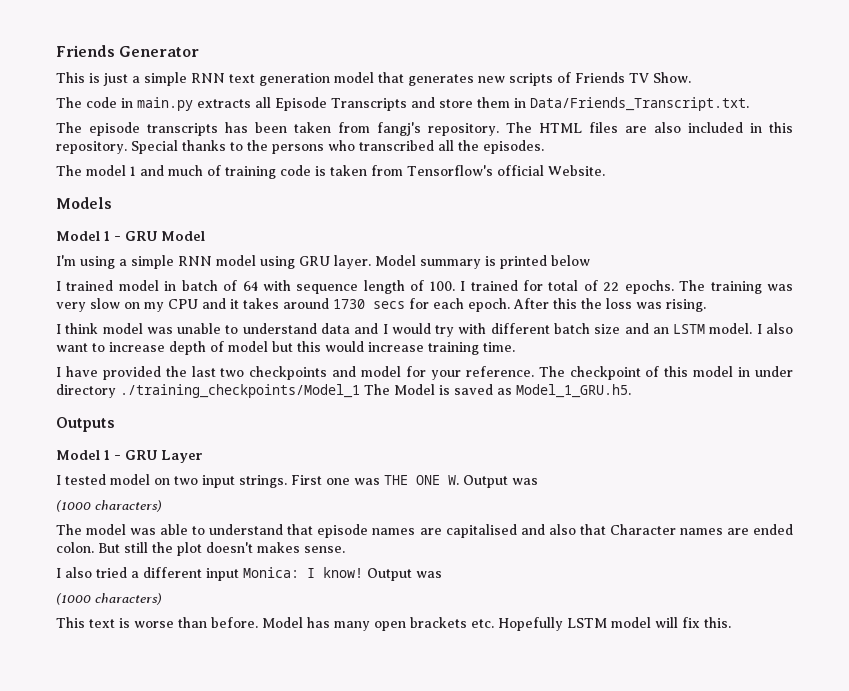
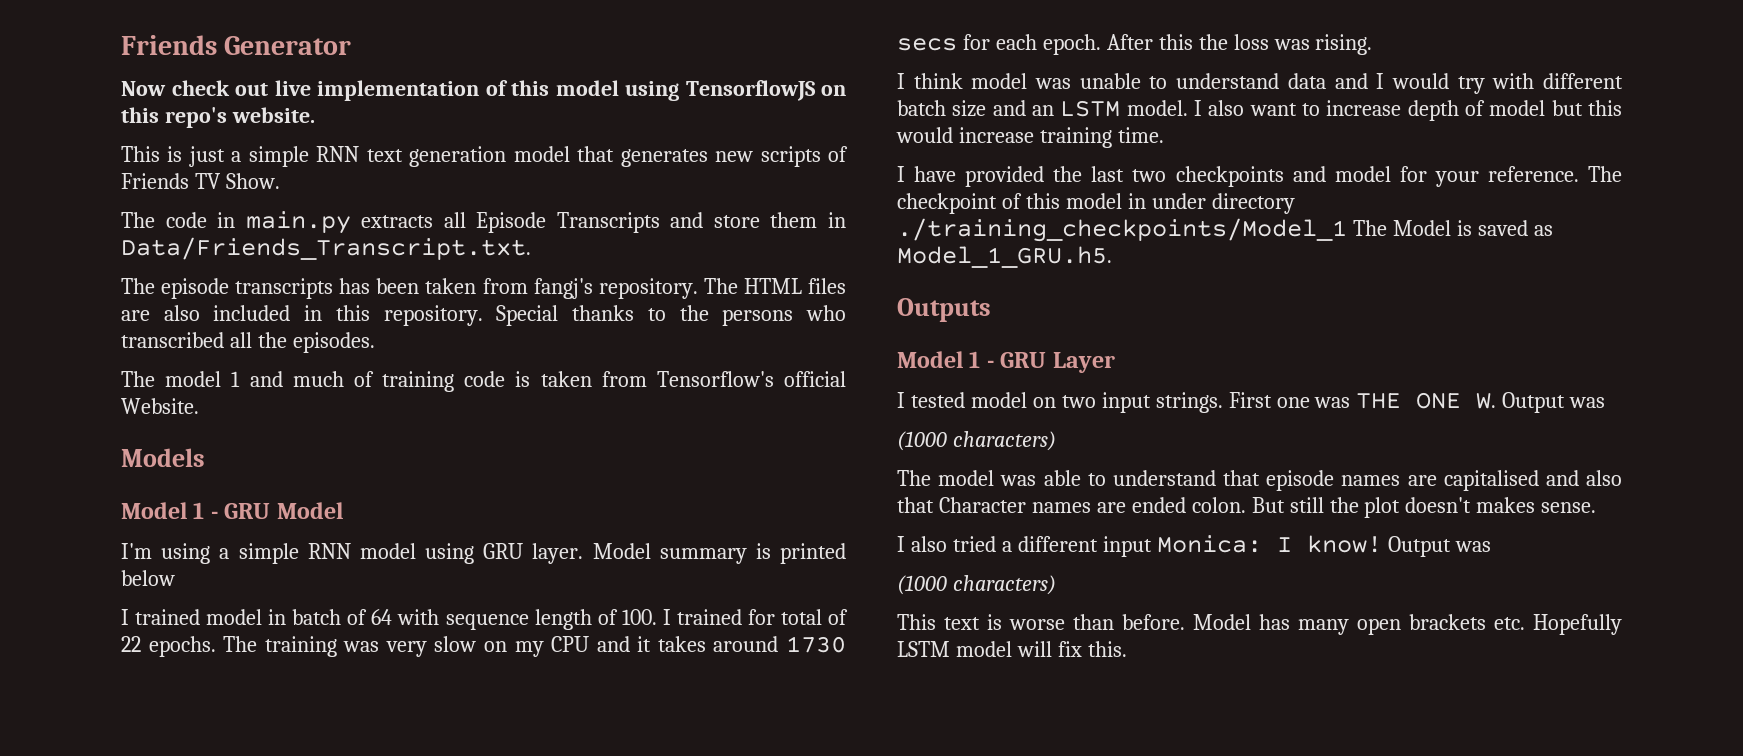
(200, 51) none -> [121,80,846,101] [121,107,315,128] // Now check out live implementation of this model using TensorflowJS on this repo's website.

